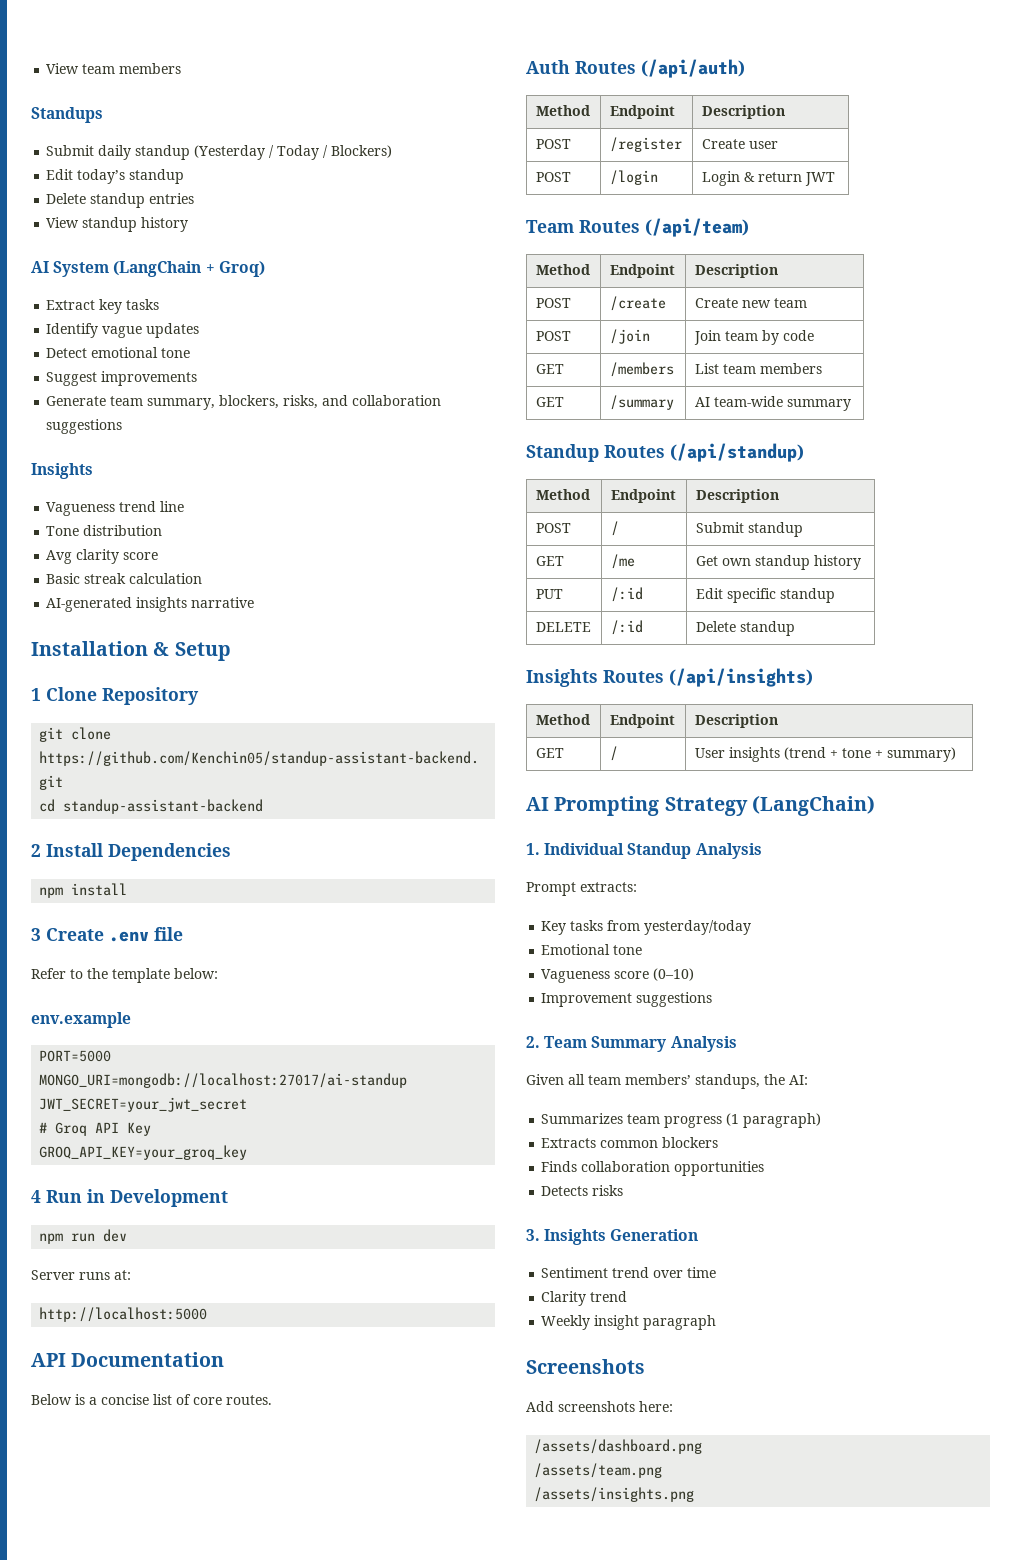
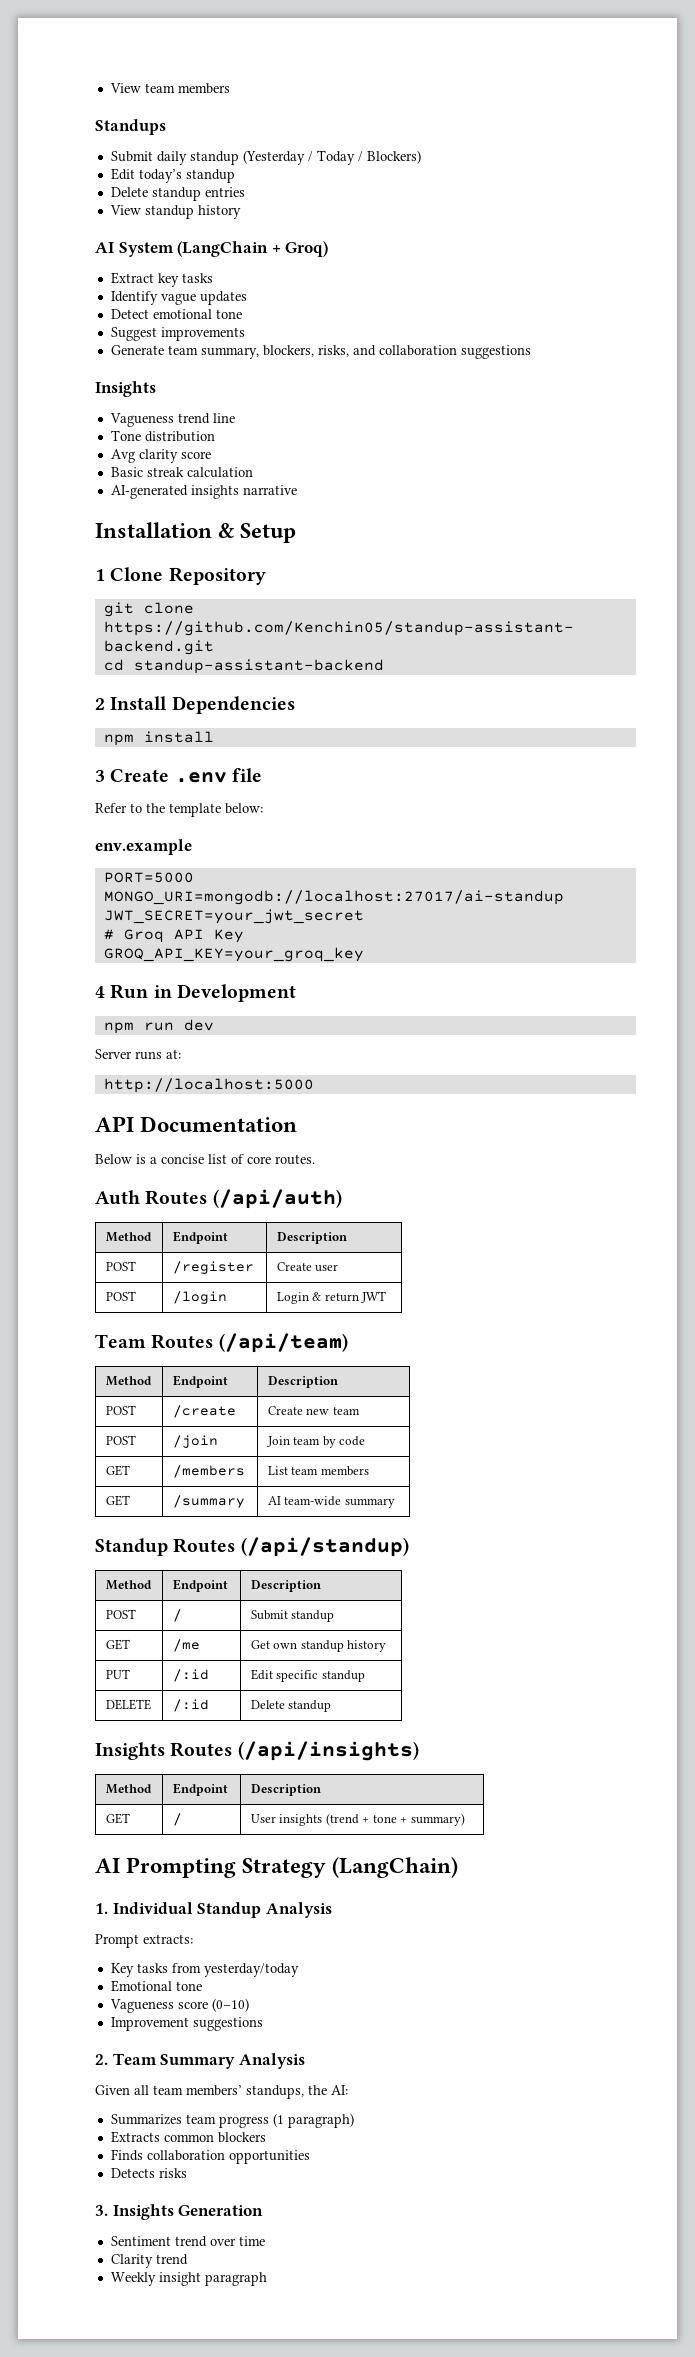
[526,1359,645,1374] [526,1401,673,1412] [534,1439,703,1454] [534,1463,663,1478] [534,1487,695,1502] // Screenshots // Add screenshots here: // /assets/dashboard.png // /assets/team.png // /assets/insights.png -> (267, 2279) none

